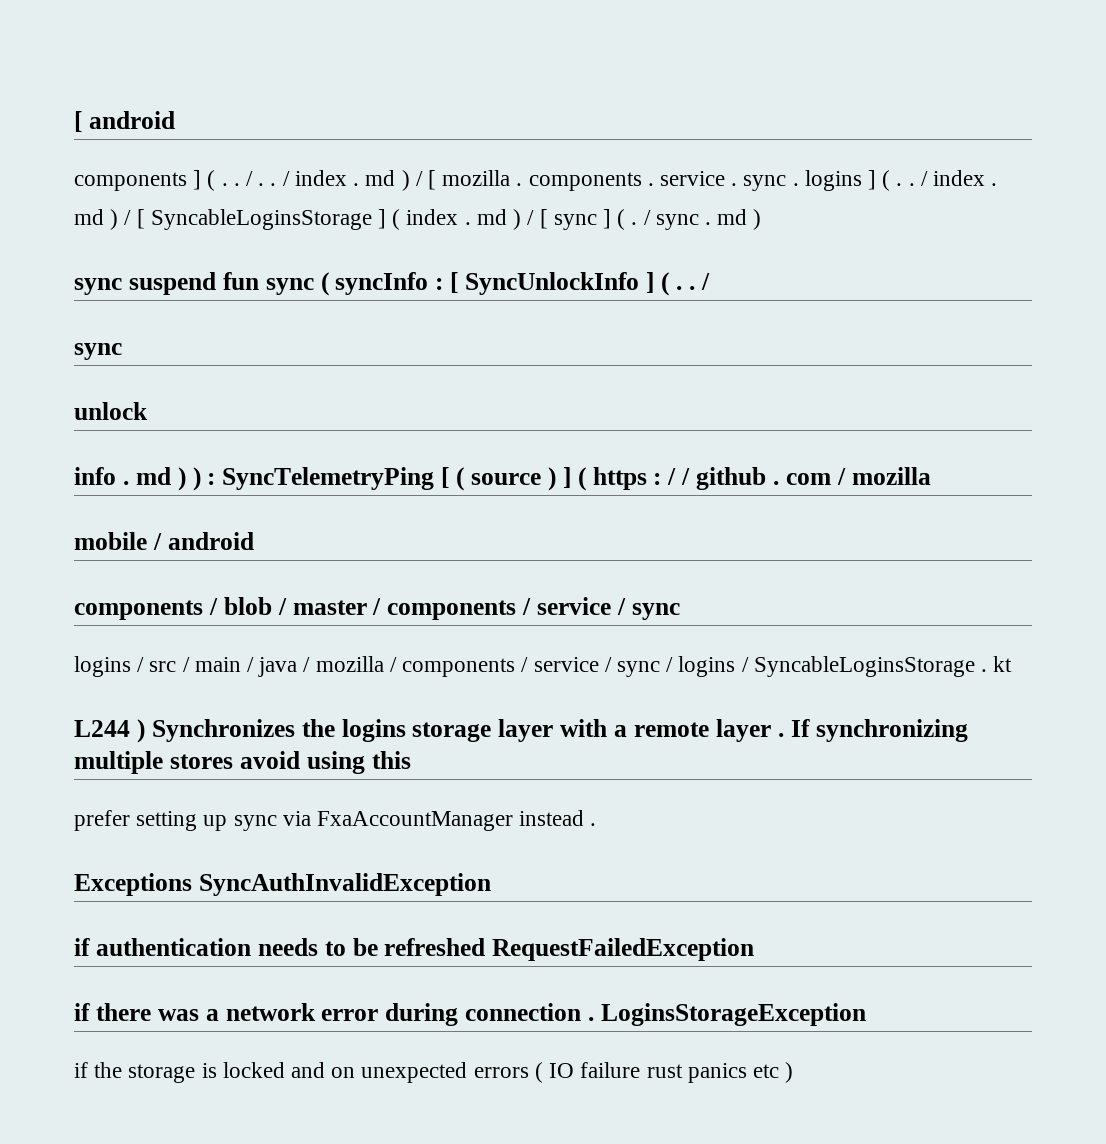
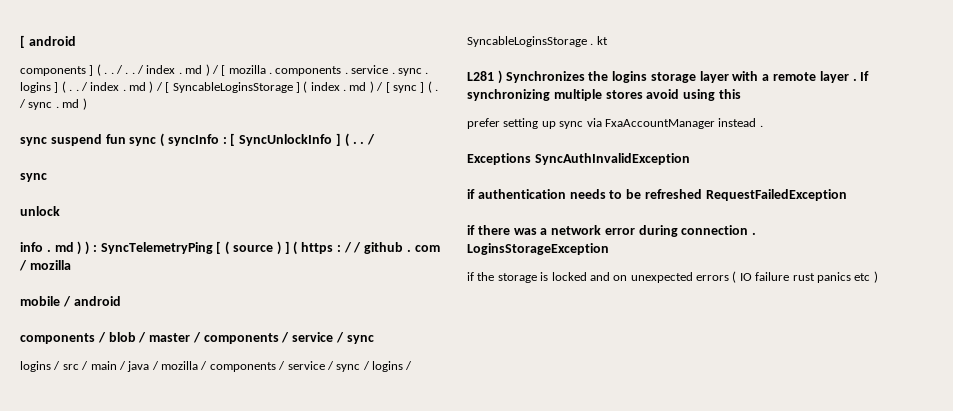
[74,720,130,737] L244 -> [467,71,494,81] L281

